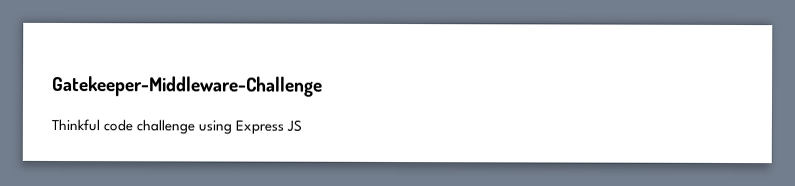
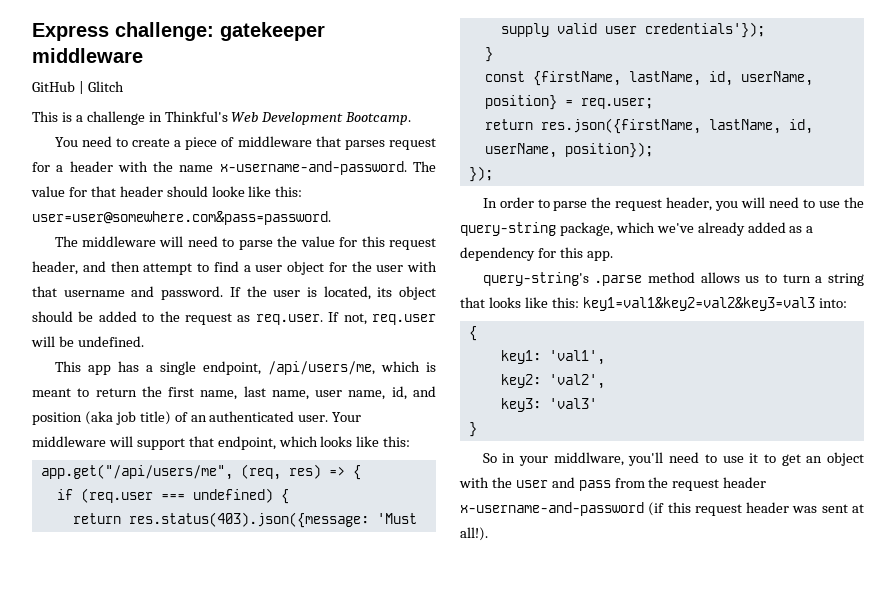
[51,75,323,97] [51,118,303,135] Gatekeeper-Middleware-Challenge // Thinkful code challenge using Express JS -> [32,22,325,41] [32,48,143,63] [32,81,124,94] [32,111,412,125] [54,136,437,150] [32,161,436,175] [31,186,303,197] [32,211,331,225] [54,236,436,250] [32,261,437,275] [32,286,436,300] [32,311,436,325] [31,336,144,347] [54,361,436,375] [32,386,436,400] [32,411,362,425] [32,436,411,450] [40,464,361,480] [56,488,289,504] [72,512,417,528] [500,22,765,38] [484,47,493,62] [484,71,813,86] [484,95,653,110] [484,118,813,134] [484,142,653,158] [468,166,493,182] [482,197,864,211] [460,222,814,236] [460,247,613,261] [482,272,864,286] [460,297,847,311] [468,326,477,341] [500,350,605,365] [500,374,605,389] [500,398,597,412] [468,422,477,437] [482,452,865,466] [459,477,767,491] [460,502,864,516] [460,527,488,541] Express challenge: gatekeeper middleware // GitHub | Glitch // This is a challenge in Thinkful's Web Development Bootcamp. // You need to create a piece of middleware that parses request for a header with the name x-username-and-password. The value for that header should looke like this: user=user@somewhere.com&pass=password. // The middleware will need to parse the value for this request header, and then attempt to find a user object for the user with that username and password. If the user is located, its object should be added to the request as req.user. If not, req.user will be undefined. // This app has a single endpoint, /api/users/me, which is meant to return the first name, last name, user name, id, and position (aka job title) of an authenticated user. Your middleware will support that endpoint, which looks like this: // app.get("/api/users/me", (req, res) => { // if (req.user === undefined) { // return res.status(403).json({message: 'Must supply valid user credentials'}); // } // const {firstName, lastName, id, userName, position} = req.user; // return res.json({firstName, lastName, id, userName, position}); // }); // In order to parse the request header, you will need to use the query-string package, which we've already added as a dependency for this app. // query-string's .parse method allows us to turn a string that looks like this: key1=val1&key2=val2&key3=val3 into: // { // key1: 'val1', // key2: 'val2', // key3: 'val3' // } // So in your middlware, you'll need to use it to get an object with the user and pass from the request header x-username-and-password (if this request header was sent at all!).

